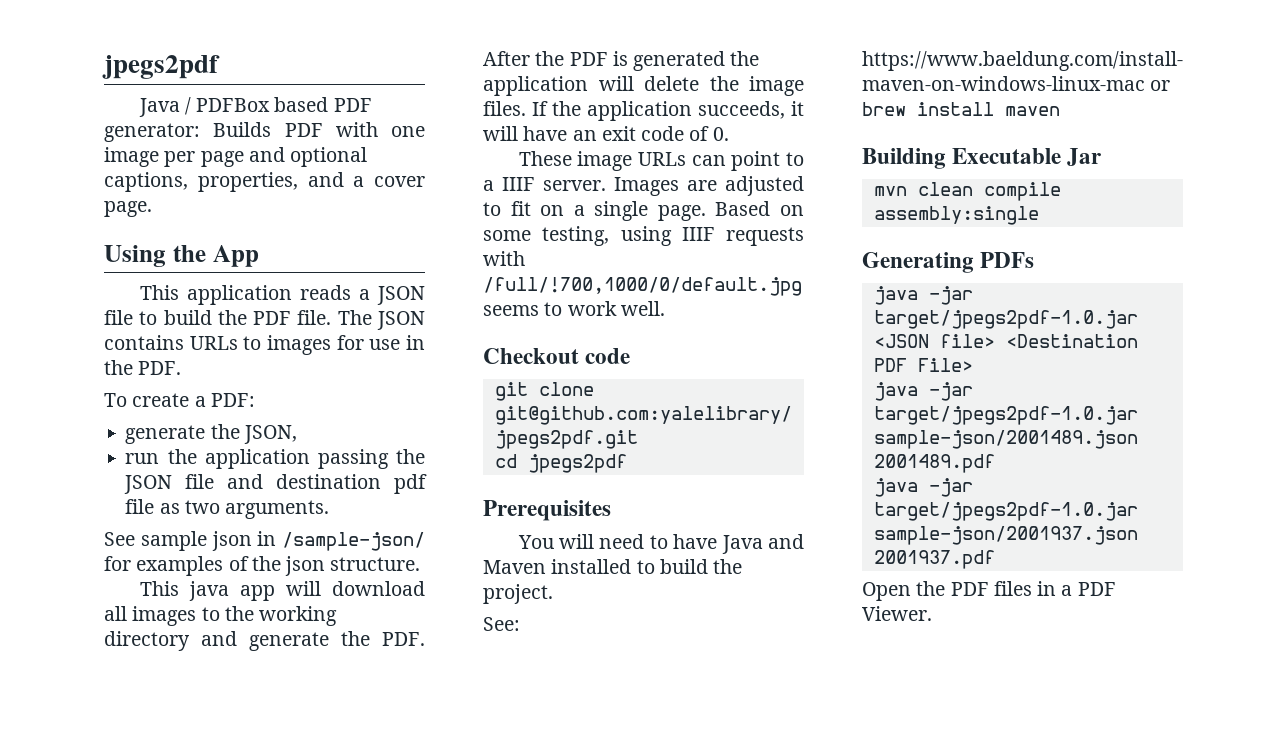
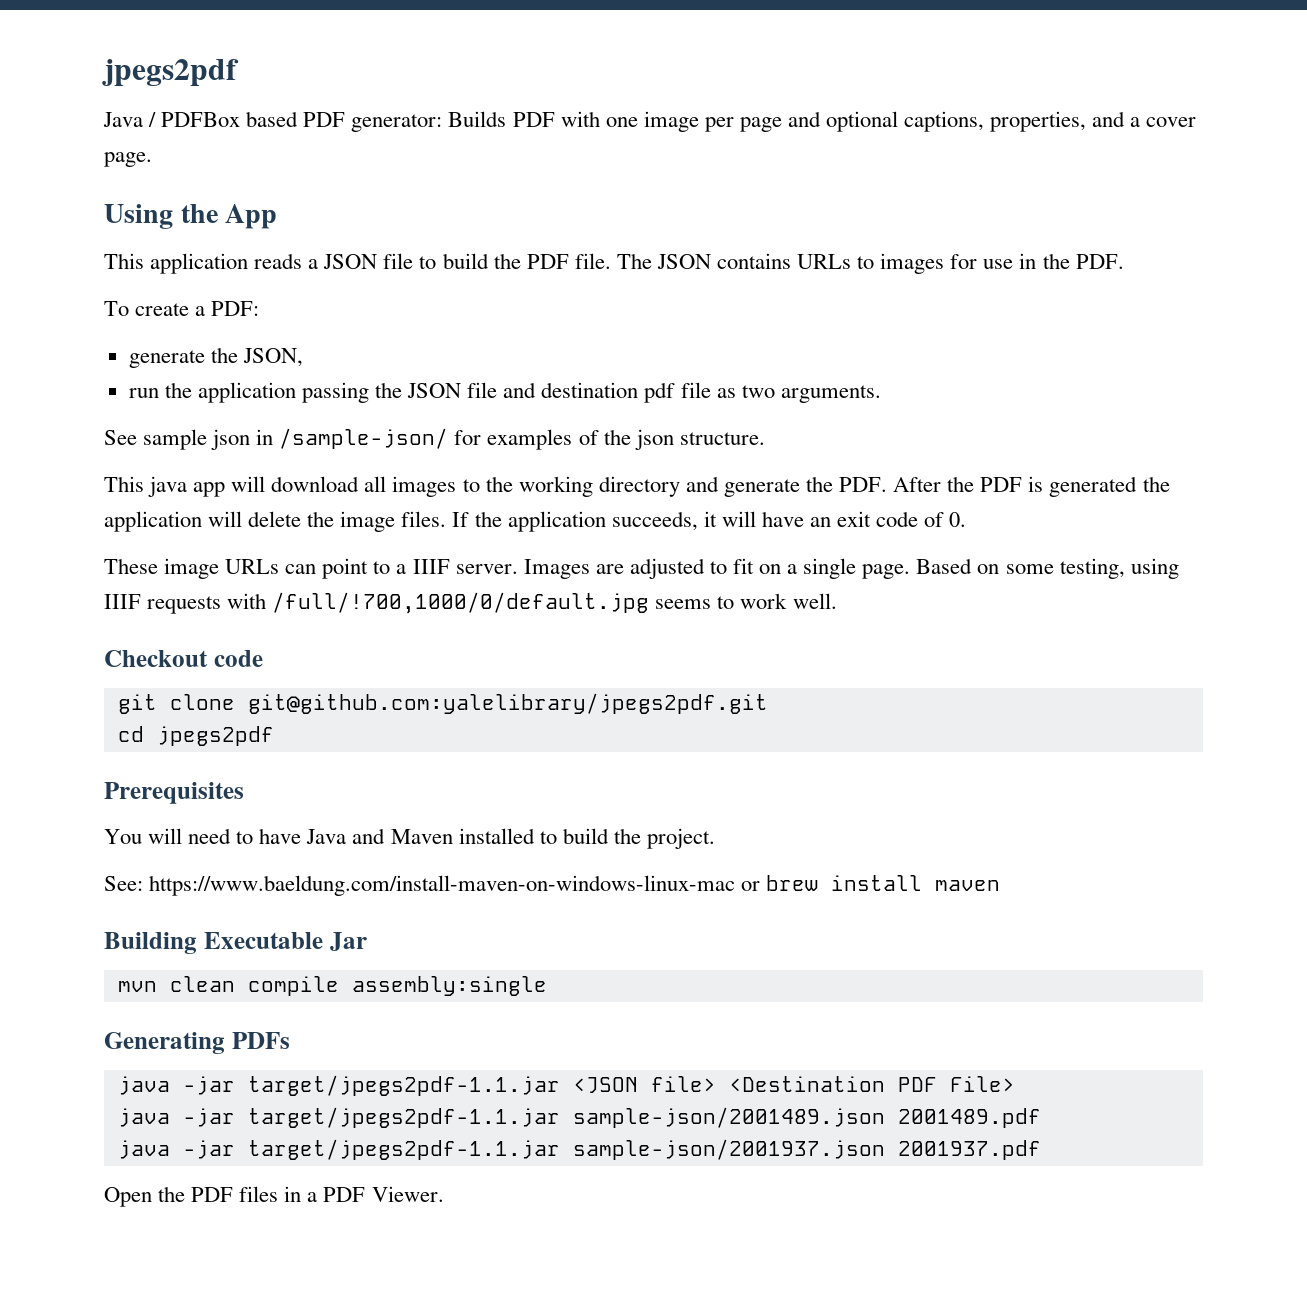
[873,310,1138,329] target/jpegs2pdf-1.0.jar -> [247,1075,560,1096] target/jpegs2pdf-1.1.jar
[873,406,1138,425] target/jpegs2pdf-1.0.jar -> [247,1107,560,1128] target/jpegs2pdf-1.1.jar
[873,502,1138,521] target/jpegs2pdf-1.0.jar -> [247,1139,560,1160] target/jpegs2pdf-1.1.jar

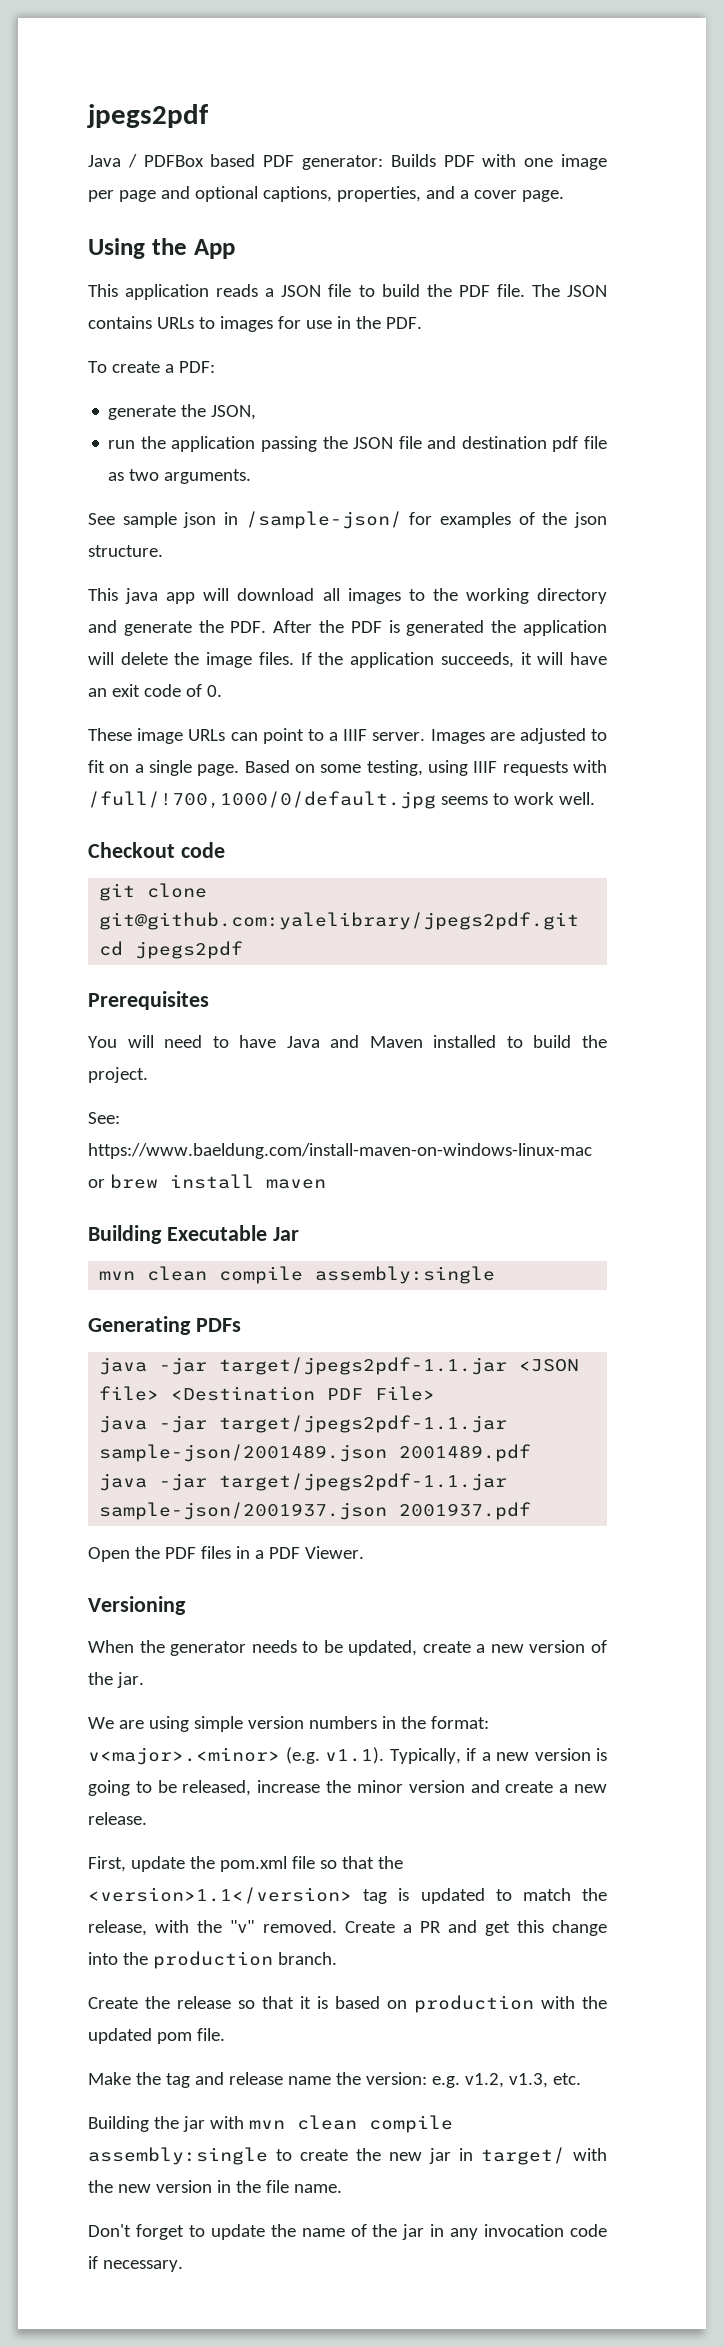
(444, 1194) none -> [88,1596,186,1615] [88,1640,607,1656] [88,1672,144,1688] [88,1716,489,1732] [88,1747,607,1765] [88,1780,607,1796] [88,1812,147,1825] [88,1856,403,1872] [88,1887,608,1904] [88,1920,607,1936] [88,1951,337,1969] [88,1995,607,2013] [88,2028,225,2044] [88,2072,581,2088] [88,2115,453,2133] [88,2147,607,2165] [88,2180,342,2193] [88,2224,608,2240] [88,2256,183,2272] // Versioning // When the generator needs to be updated, create a new version of the jar. // We are using simple version numbers in the format: v<major>.<minor> (e.g. v1.1). Typically, if a new version is going to be released, increase the minor version and create a new release. // First, update the pom.xml file so that the <version>1.1</version> tag is updated to match the release, with the "v" removed. Create a PR and get this change into the production branch. // Create the release so that it is based on production with the updated pom file. // Make the tag and release name the version: e.g. v1.2, v1.3, etc. // Building the jar with mvn clean compile assembly:single to create the new jar in target/ with the new version in the file name. // Don't forget to update the name of the jar in any invocation code if necessary.

